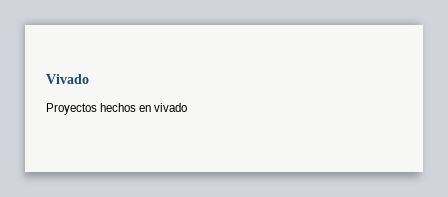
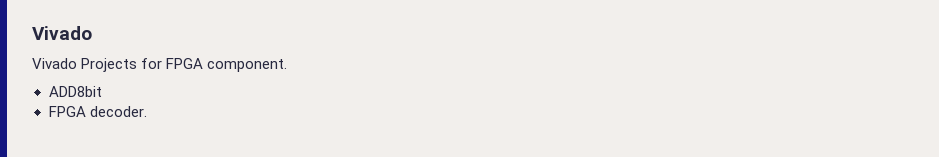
[46,103,188,115] Proyectos hechos en vivado -> [32,58,288,72] [48,86,102,97] [48,106,147,117] Vivado Projects for FPGA component. // ADD8bit // FPGA decoder.

